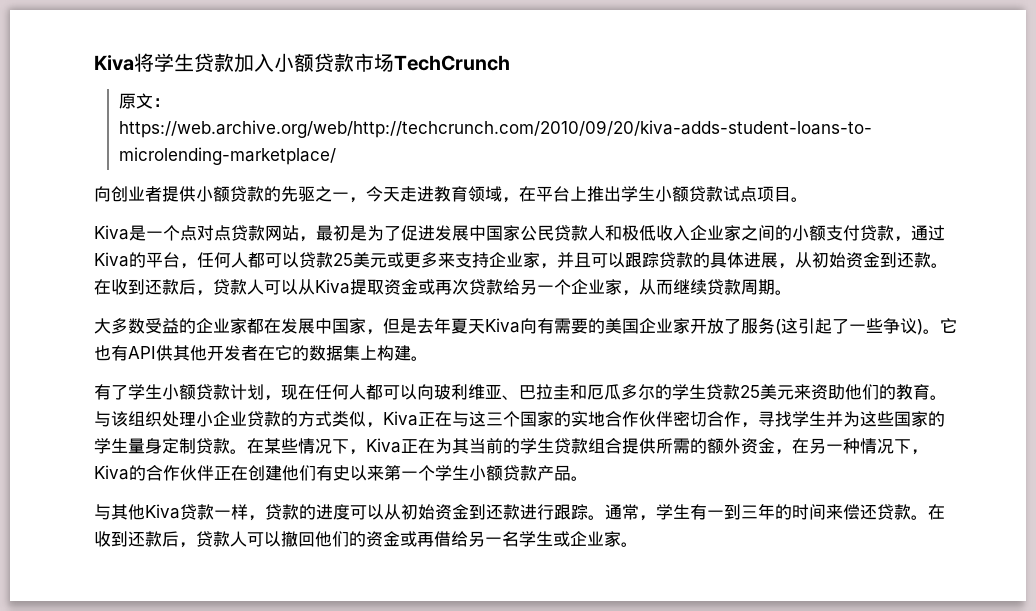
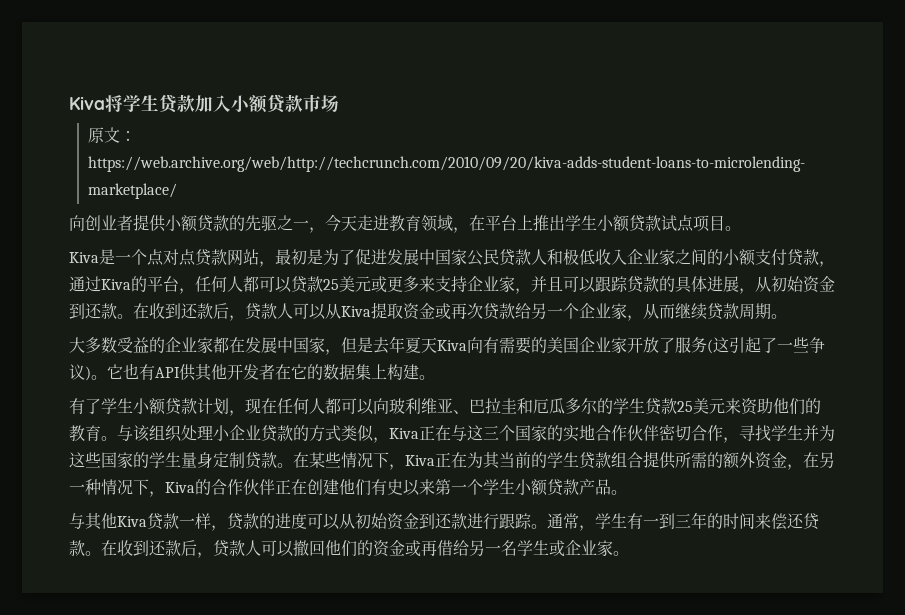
[394,55,510,71] TechCrunch -> (339, 103) none

